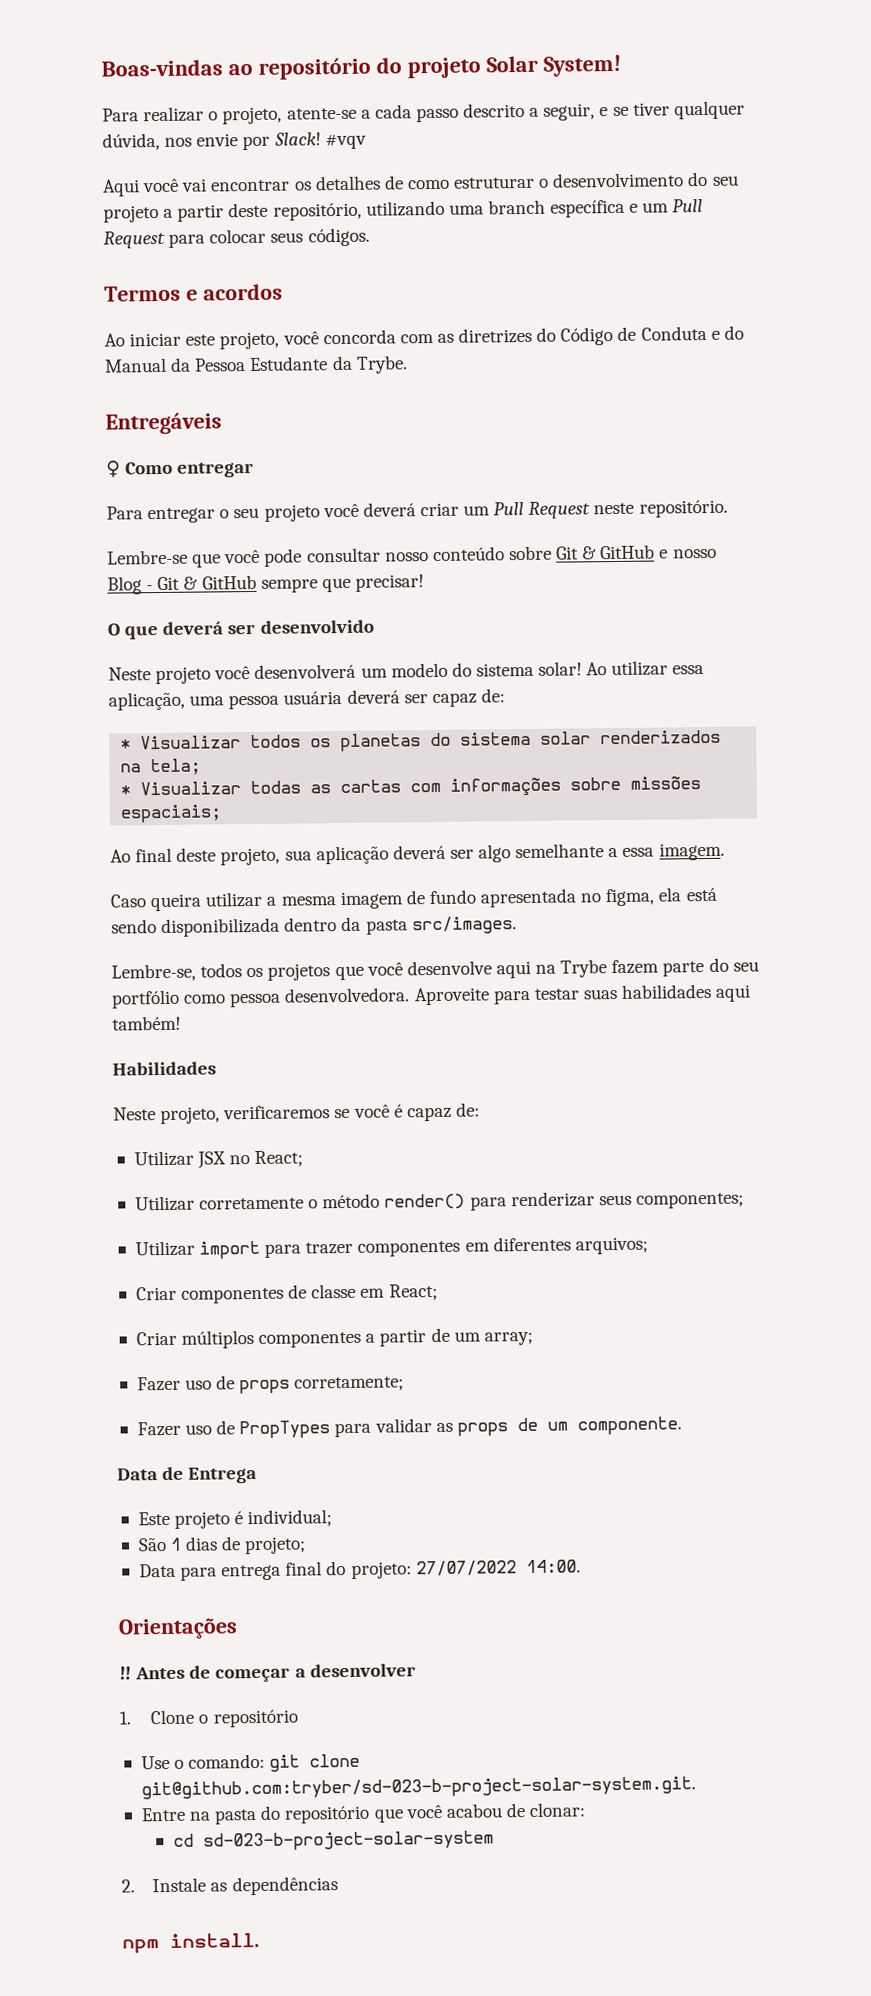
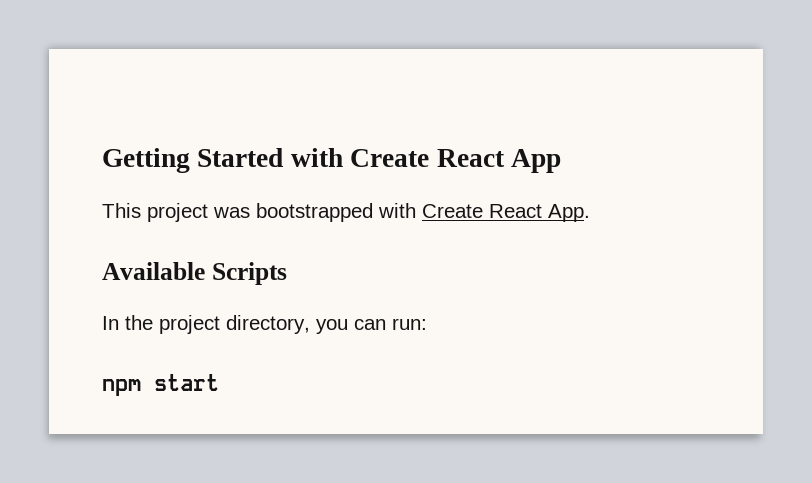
[101,54,621,80] [102,100,745,125] [102,132,367,151] [102,171,739,197] [103,199,704,223] [103,227,370,249] [104,283,283,302] [104,325,744,350] [104,355,408,374] [105,412,222,435] [106,460,255,478] [106,499,728,524] [107,544,717,568] [107,574,424,595] [107,619,374,640] [108,660,705,685] [108,688,505,711] [120,729,722,753] [120,758,202,776] [120,776,702,797] [120,804,223,824] [110,842,725,866] [110,887,717,912] [111,916,517,938] [111,957,759,982] [111,983,752,1009] [112,1015,181,1031] [112,1061,216,1076] [113,1102,480,1125] [133,1150,304,1169] [134,1191,744,1212] [134,1236,648,1260] [135,1283,438,1304] [135,1327,533,1349] [136,1375,405,1395] [136,1416,682,1440] [117,1466,258,1484] [137,1509,333,1529] [137,1536,307,1555] [138,1559,581,1581] [118,1618,238,1640] [119,1663,416,1683] [119,1709,299,1728] [140,1753,361,1772] [140,1776,696,1801] [140,1802,587,1825] [173,1830,495,1852] [121,1876,338,1896] Boas-vindas ao repositório do projeto Solar System! // Para realizar o projeto, atente-se a cada passo descrito a seguir, e se tiver qualquer dúvida, nos envie por Slack! #vqv // Aqui você vai encontrar os detalhes de como estruturar o desenvolvimento do seu projeto a partir deste repositório, utilizando uma branch específica e um Pull Request para colocar seus códigos. // Termos e acordos // Ao iniciar este projeto, você concorda com as diretrizes do Código de Conduta e do Manual da Pessoa Estudante da Trybe. // Entregáveis // ♀ Como entregar // Para entregar o seu projeto você deverá criar um Pull Request neste repositório. // Lembre-se que você pode consultar nosso conteúdo sobre Git & GitHub e nosso Blog - Git & GitHub sempre que precisar! // O que deverá ser desenvolvido // Neste projeto você desenvolverá um modelo do sistema solar! Ao utilizar essa aplicação, uma pessoa usuária deverá ser capaz de: // * Visualizar todos os planetas do sistema solar renderizados na tela; // * Visualizar todas as cartas com informações sobre missões espaciais; // Ao final deste projeto, sua aplicação deverá ser algo semelhante a essa imagem. // Caso queira utilizar a mesma imagem de fundo apresentada no figma, ela está sendo disponibilizada dentro da pasta src/images. // Lembre-se, todos os projetos que você desenvolve aqui na Trybe fazem parte do seu portfólio como pessoa desenvolvedora. Aproveite para testar suas habilidades aqui também! // Habilidades // Neste projeto, verificaremos se você é capaz de: // Utilizar JSX no React; // Utilizar corretamente o método render() para renderizar seus componentes; // Utilizar import para trazer componentes em diferentes arquivos; // Criar componentes de classe em React; // Criar múltiplos componentes a partir de um array; // Fazer uso de props corretamente; // Fazer uso de PropTypes para validar as props de um componente. // Data de Entrega // Este projeto é individual; // São 1 dias de projeto; // Data para entrega final do projeto: 27/07/2022 14:00. // Orientações // ‼ Antes de começar a desenvolver // 1. Clone o repositório // Use o comando: git clone git@github.com:tryber/sd-023-b-project-solar-system.git. // Entre na pasta do repositório que você acabou de clonar: // cd sd-023-b-project-solar-system // 2. Instale as dependências -> [102,148,562,173] [102,203,590,222] [102,262,287,285] [102,315,427,334] Getting Started with Create React App // This project was bootstrapped with Create React App. // Available Scripts // In the project directory, you can run:
[170,1932,260,1948] install. -> [154,374,219,391] start

